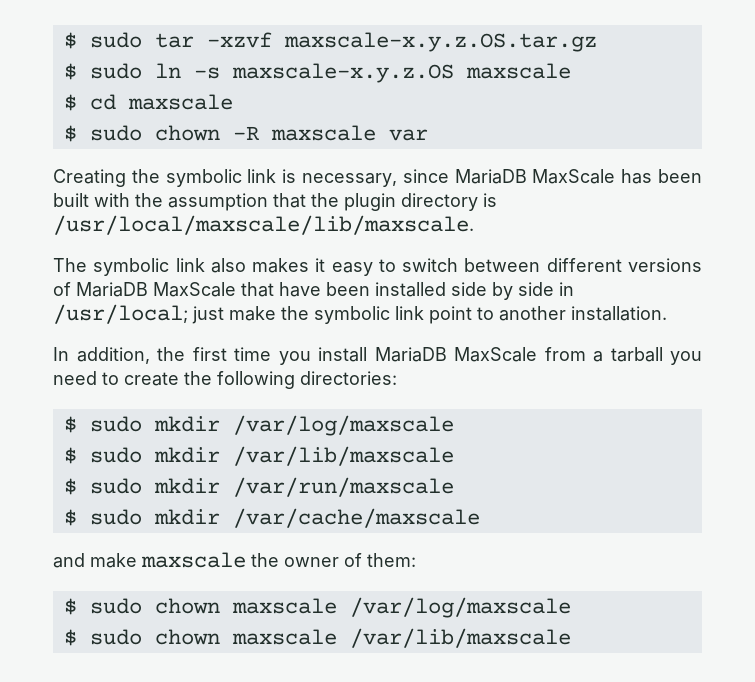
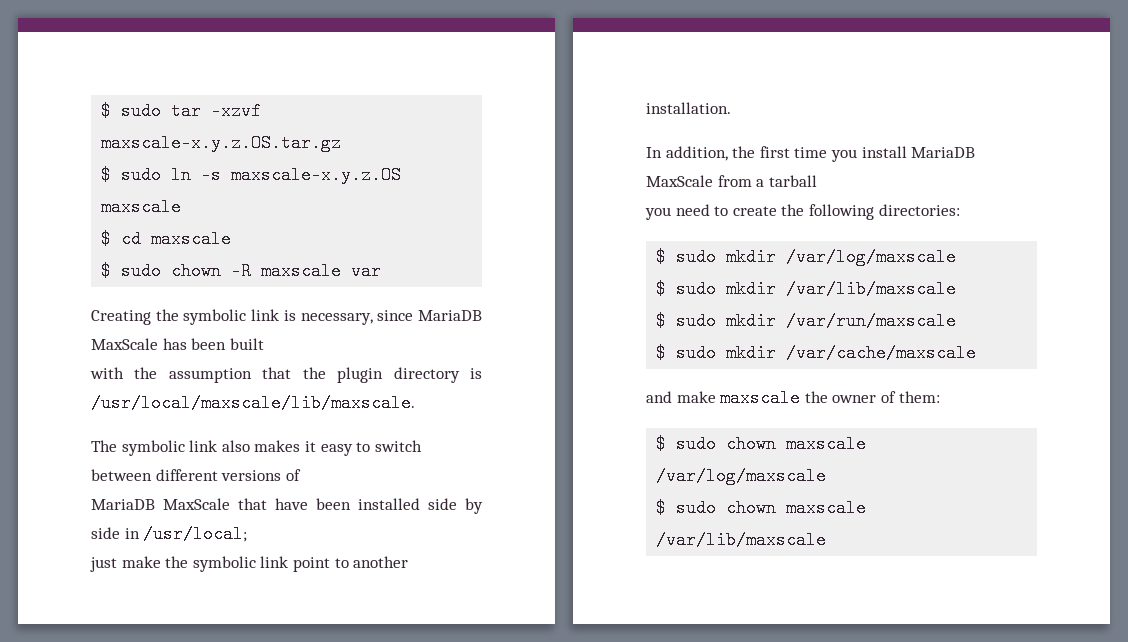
(89, 200) none -> (264, 344) //
(71, 289) none -> (301, 475) //
(188, 314) none -> (248, 534) //
(663, 354) none -> (817, 181) //

